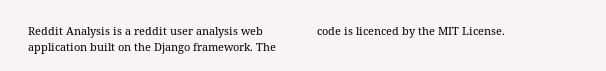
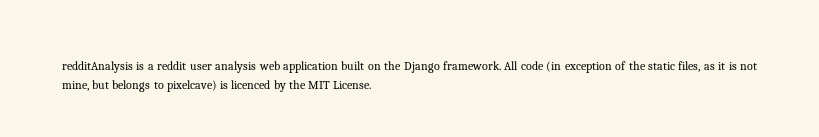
[28,27,110,38] Reddit Analysis -> [62,61,133,73] redditAnalysis
[256,43,276,51] [317,27,341,35] The code -> [504,61,757,73] [62,80,217,92] All code (in exception of the static files, as it is not mine, but belongs to pixelcave)

